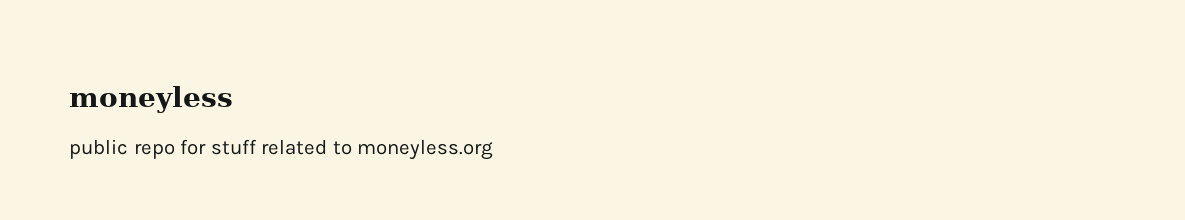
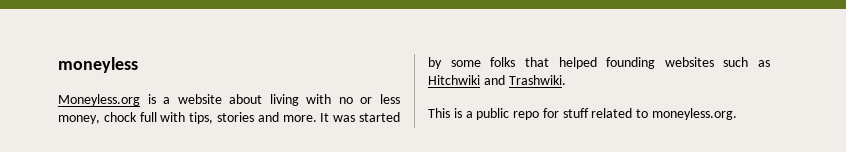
(233, 99) none -> [58,94,400,106] [58,112,401,124] [428,57,770,69] [428,75,566,85] [428,108,473,118] Moneyless.org is a website about living with no or less money, chock full with tips, stories and more. It was started by some folks that helped founding websites such as Hitchwiki and Trashwiki. // This is a
[357,140,494,160] moneyless.org -> [652,108,738,120] moneyless.org.

